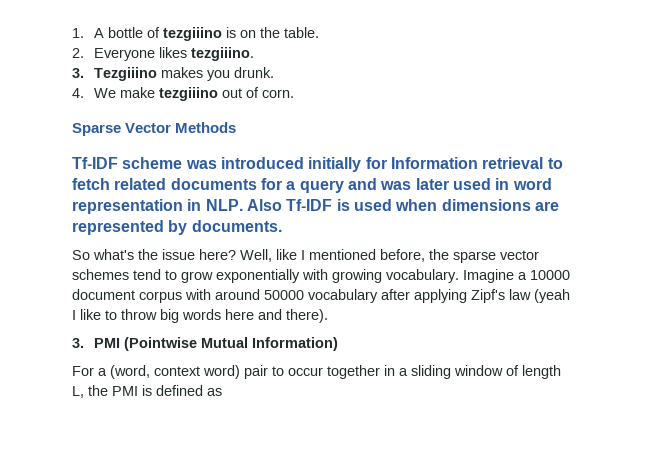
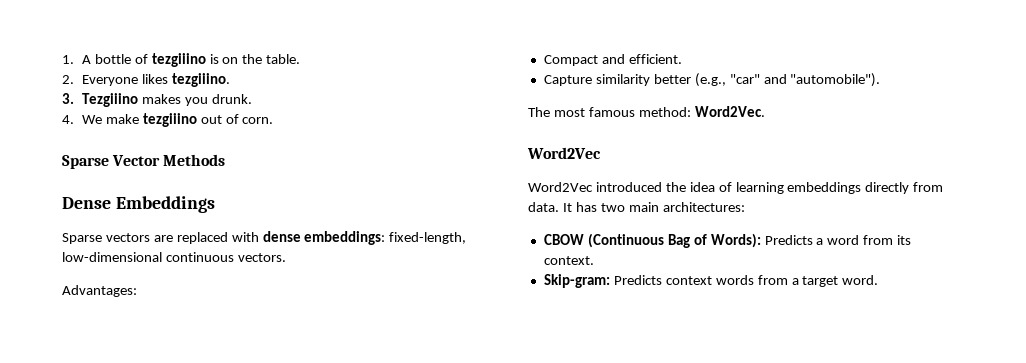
[72,157,563,172] [72,178,552,193] [72,199,559,214] [72,220,282,235] [72,249,539,263] [72,269,570,283] [72,289,570,303] [72,309,328,323] [72,337,339,351] [72,365,561,379] [72,385,222,398] Tf-IDF scheme was introduced initially for Information retrieval to fetch related documents for a query and was later used in word representation in NLP. Also Tf-IDF is used when dimensions are represented by documents. // So what's the issue here? Well, like I mentioned before, the sparse vector schemes tend to grow exponentially with growing vocabulary. Imagine a 10000 document corpus with around 50000 vocabulary after applying Zipf's law (yeah I like to throw big words here and there). // 3. PMI (Pointwise Mutual Information) // For a (word, context word) pair to occur together in a sliding window of length L, the PMI is defined as -> [62,196,215,213] [62,231,467,245] [62,252,286,262] [62,285,137,297] [543,54,682,66] [543,73,881,87] [528,106,765,117] [527,147,601,159] [528,182,944,194] [528,202,745,212] [543,233,912,248] [543,256,594,265] [543,274,879,288] Dense Embeddings // Sparse vectors are replaced with dense embeddings: fixed-length, low-dimensional continuous vectors. // Advantages: // Compact and efficient. // Capture similarity better (e.g., "car" and "automobile"). // The most famous method: Word2Vec. // Word2Vec // Word2Vec introduced the idea of learning embeddings directly from data. It has two main architectures: // CBOW (Continuous Bag of Words): Predicts a word from its context. // Skip-gram: Predicts context words from a target word.

